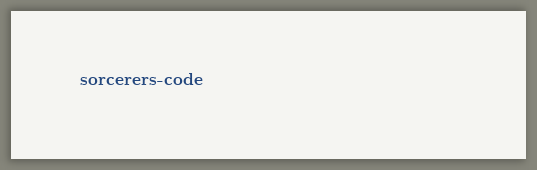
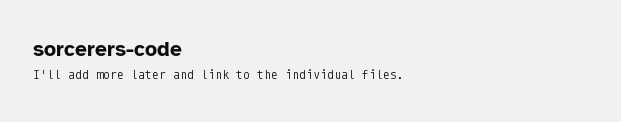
(203, 79) none -> [33,69,404,79] // I'll add more later and link to the individual files.

